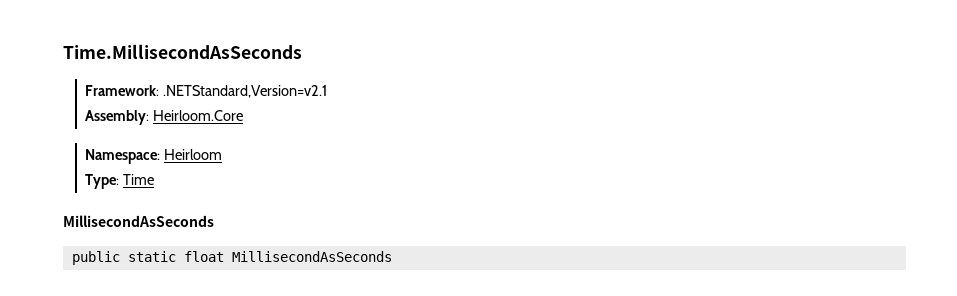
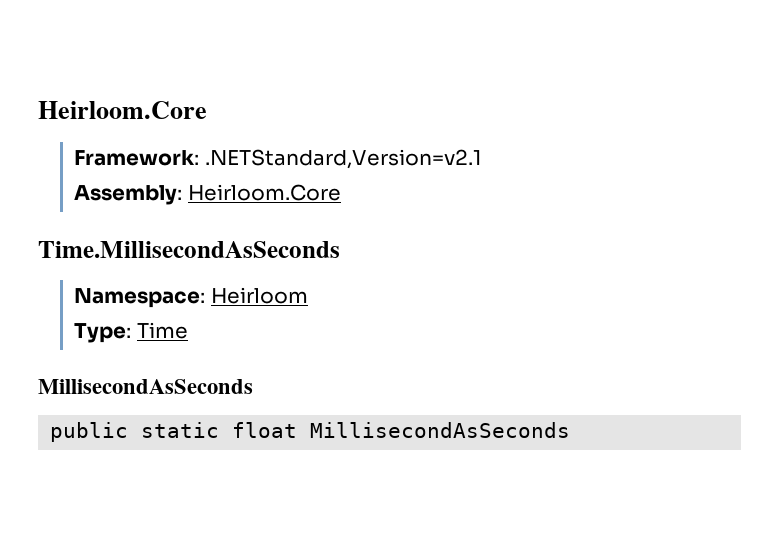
[63,44,302,59] Time.MillisecondAsSeconds -> [38,101,207,119] Heirloom.Core
(244, 115) none -> [38,241,340,258] // Time.MillisecondAsSeconds

